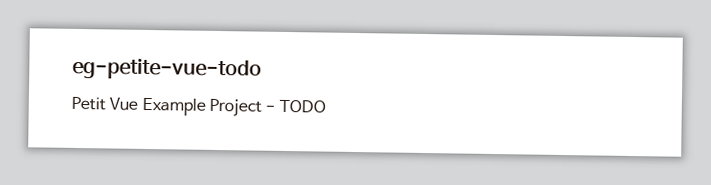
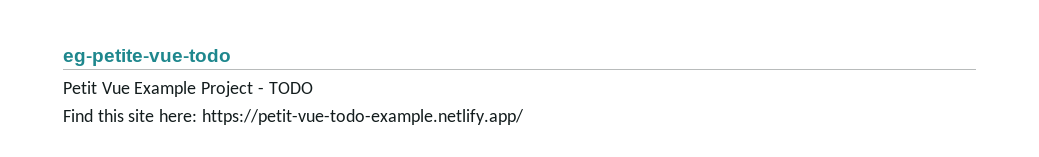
(326, 106) none -> [63,109,524,125] // Find this site here: https://petit-vue-todo-example.netlify.app/

